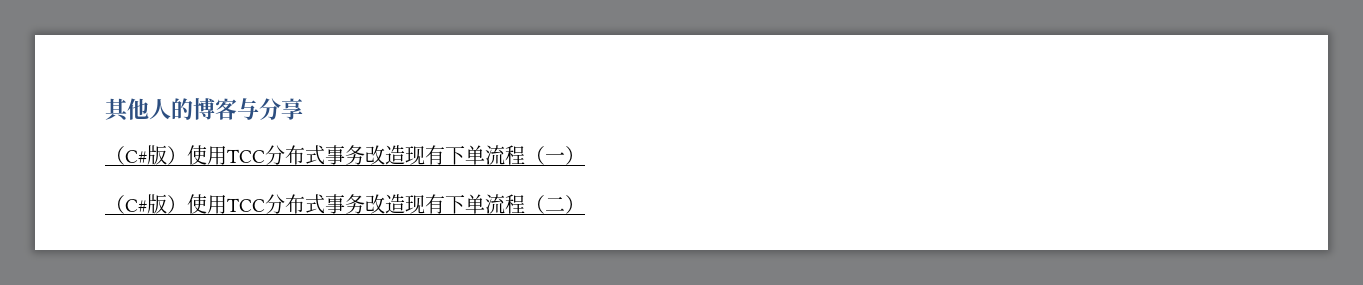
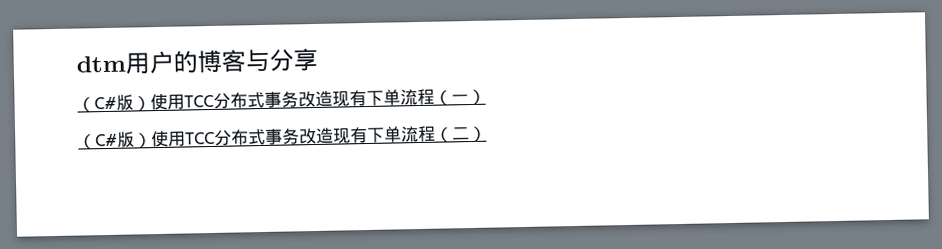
[105,98,171,122] 其他人 -> [76,50,174,75] dtm用户

